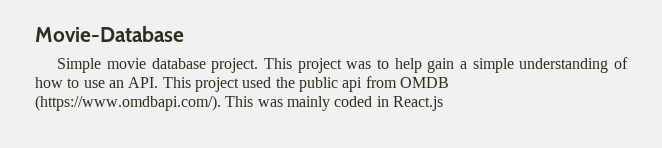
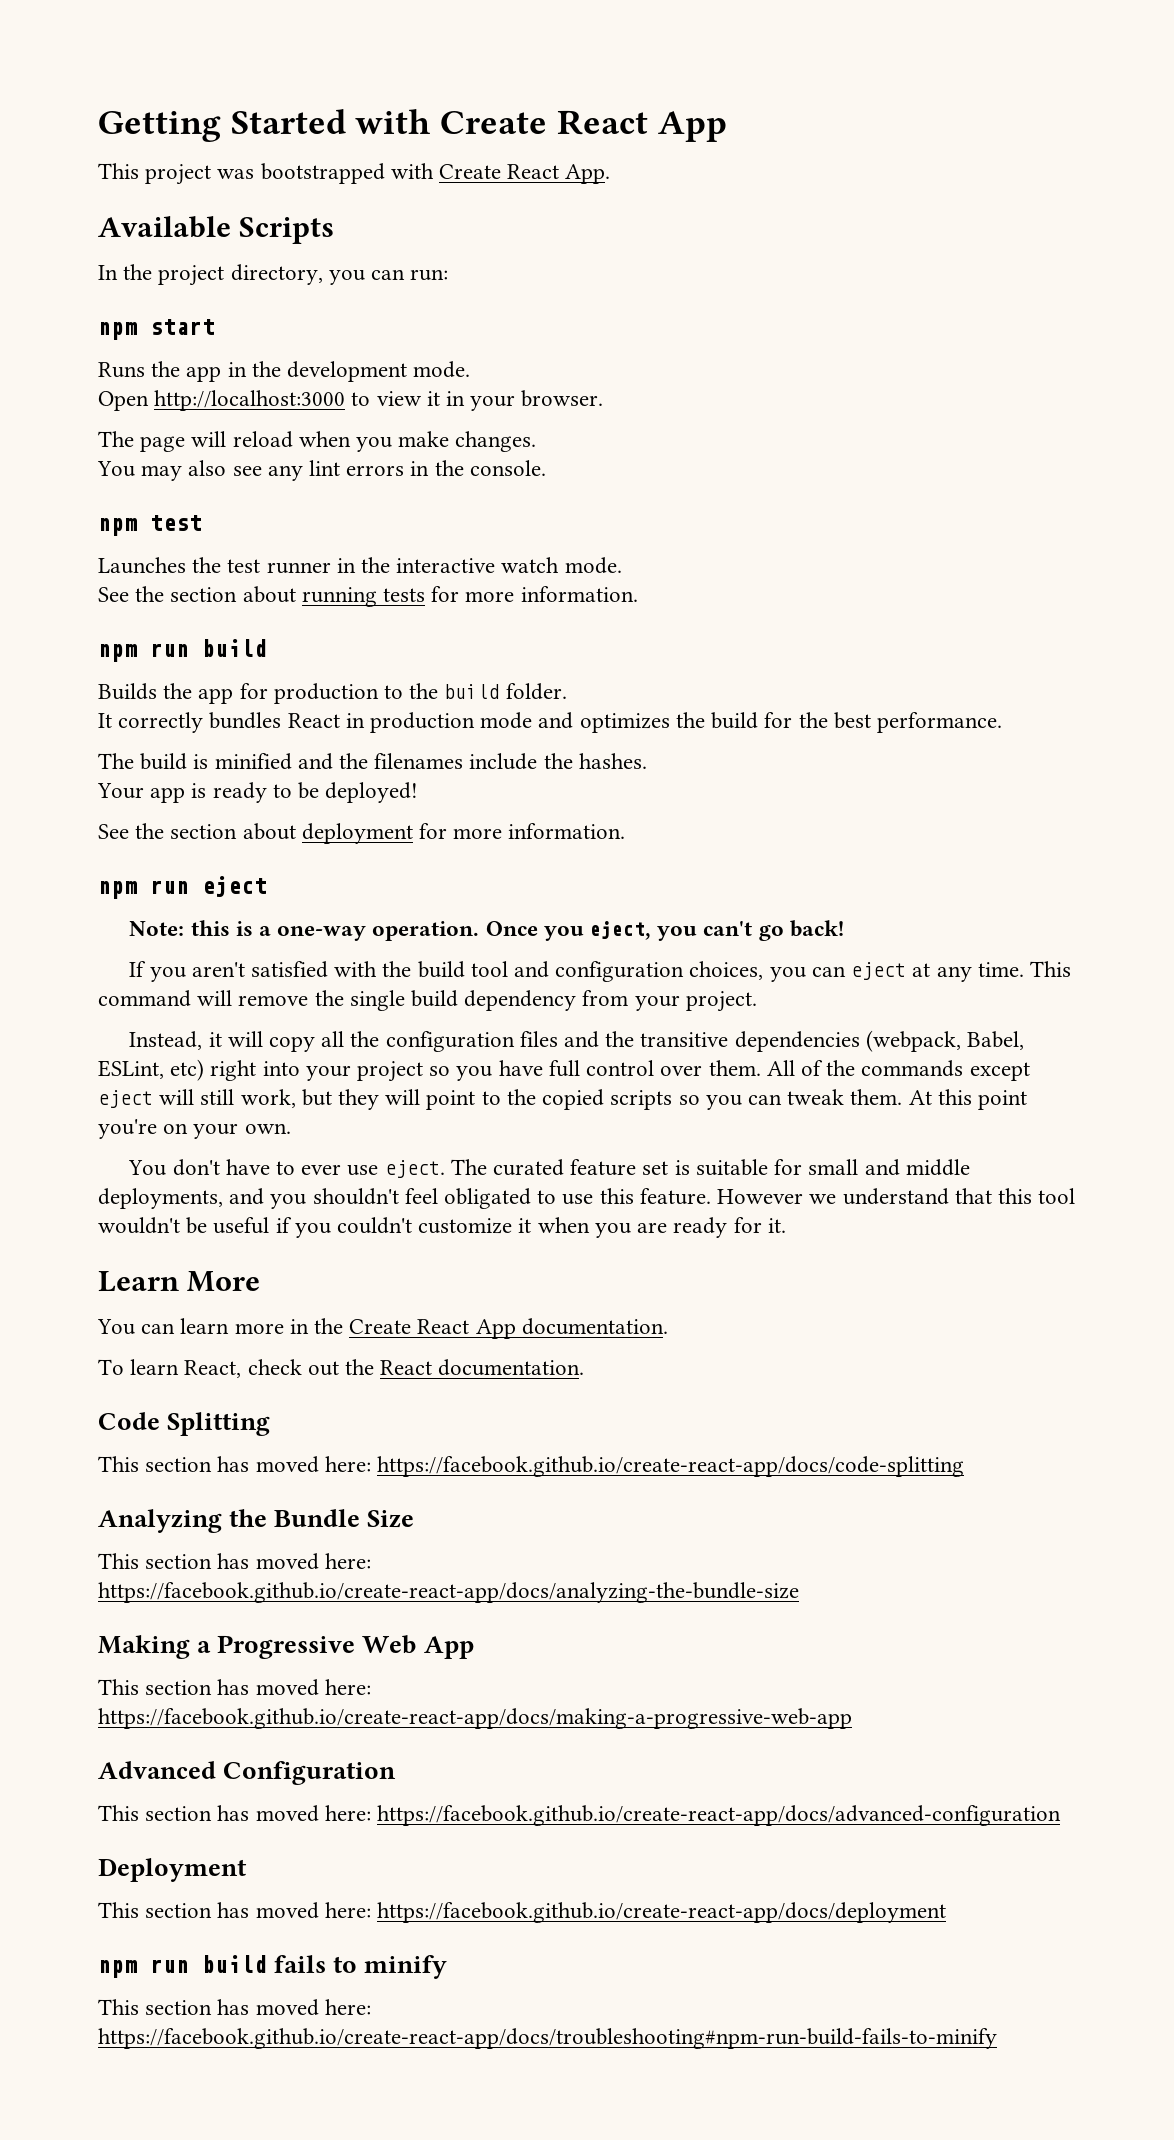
[35,26,184,42] [57,57,629,73] [35,76,449,92] [35,95,443,111] Movie-Database // Simple movie database project. This project was to help gain a simple understanding of how to use an API. This project used the public api from OMDB (https://www.omdbapi.com/). This was mainly coded in React.js -> [98,109,727,142] [98,163,611,185] [98,216,335,244] [98,264,449,286] [98,319,215,340] [98,361,471,382] [98,390,604,411] [98,431,537,452] [97,460,546,481] [98,515,202,536] [98,557,622,574] [98,586,638,607] [98,639,267,662] [98,683,567,704] [98,712,1002,733] [98,753,647,770] [97,782,419,803] [98,823,626,844] [98,876,267,899] [129,920,844,941] [129,961,1071,982] [98,990,757,1012] [129,1030,1025,1052] [98,1059,1030,1082] [98,1089,1027,1110] [98,1119,291,1139] [128,1159,970,1178] [98,1188,1076,1209] [98,1217,786,1238] [98,1271,261,1292] [97,1318,668,1339] [98,1359,585,1378] [98,1412,271,1436] [98,1456,965,1477] [98,1509,415,1533] [98,1553,371,1570] [98,1582,799,1603] [98,1635,474,1659] [98,1679,371,1696] [98,1708,852,1729] [98,1761,397,1785] [98,1805,1062,1826] [98,1858,247,1882] [98,1902,947,1923] [98,1955,448,1979] [98,1999,371,2016] [98,2028,997,2049] Getting Started with Create React App // This project was bootstrapped with Create React App. // Available Scripts // In the project directory, you can run: // npm start // Runs the app in the development mode. // Open http://localhost:3000 to view it in your browser. // The page will reload when you make changes. // You may also see any lint errors in the console. // npm test // Launches the test runner in the interactive watch mode. // See the section about running tests for more information. // npm run build // Builds the app for production to the build folder. // It correctly bundles React in production mode and optimizes the build for the best performance. // The build is minified and the filenames include the hashes. // Your app is ready to be deployed! // See the section about deployment for more information. // npm run eject // Note: this is a one-way operation. Once you eject, you can't go back! // If you aren't satisfied with the build tool and configuration choices, you can eject at any time. This command will remove the single build dependency from your project. // Instead, it will copy all the configuration files and the transitive dependencies (webpack, Babel, ESLint, etc) right into your project so you have full control over them. All of the commands except eject will still work, but they will point to the copied scripts so you can tweak them. At this point you're on your own. // You don't have to ever use eject. The curated feature set is suitable for small and middle deployments, and you shouldn't feel obligated to use this feature. However we understand that this tool wouldn't be useful if you couldn't customize it when you are ready for it. // Learn More // You can learn more in the Create React App documentation. // To learn React, check out the React documentation. // Code Splitting // This section has moved here: https://facebook.github.io/create-react-app/docs/code-splitting // Analyzing the Bundle Size // This section has moved here: https://facebook.github.io/create-react-app/docs/analyzing-the-bundle-size // Making a Progressive Web App // This section has moved here: https://facebook.github.io/create-react-app/docs/making-a-progressive-web-app // Advanced Configuration // This section has moved here: https://facebook.github.io/create-react-app/docs/advanced-configuration // Deployment // This section has moved here: https://facebook.github.io/create-react-app/docs/deployment // npm run build fails to minify // This section has moved here: https://facebook.github.io/create-react-app/docs/troubleshooting#npm-run-build-fails-to-minify

